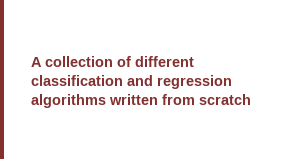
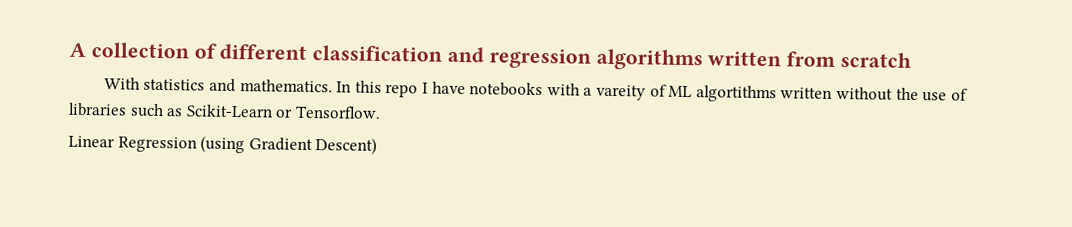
(251, 99) none -> [103,77,968,103] [68,102,381,119] [68,135,378,155] // With statistics and mathematics. In this repo I have notebooks with a vareity of ML algortithms written without the use of libraries such as Scikit-Learn or Tensorflow. // Linear Regression (using Gradient Descent)

